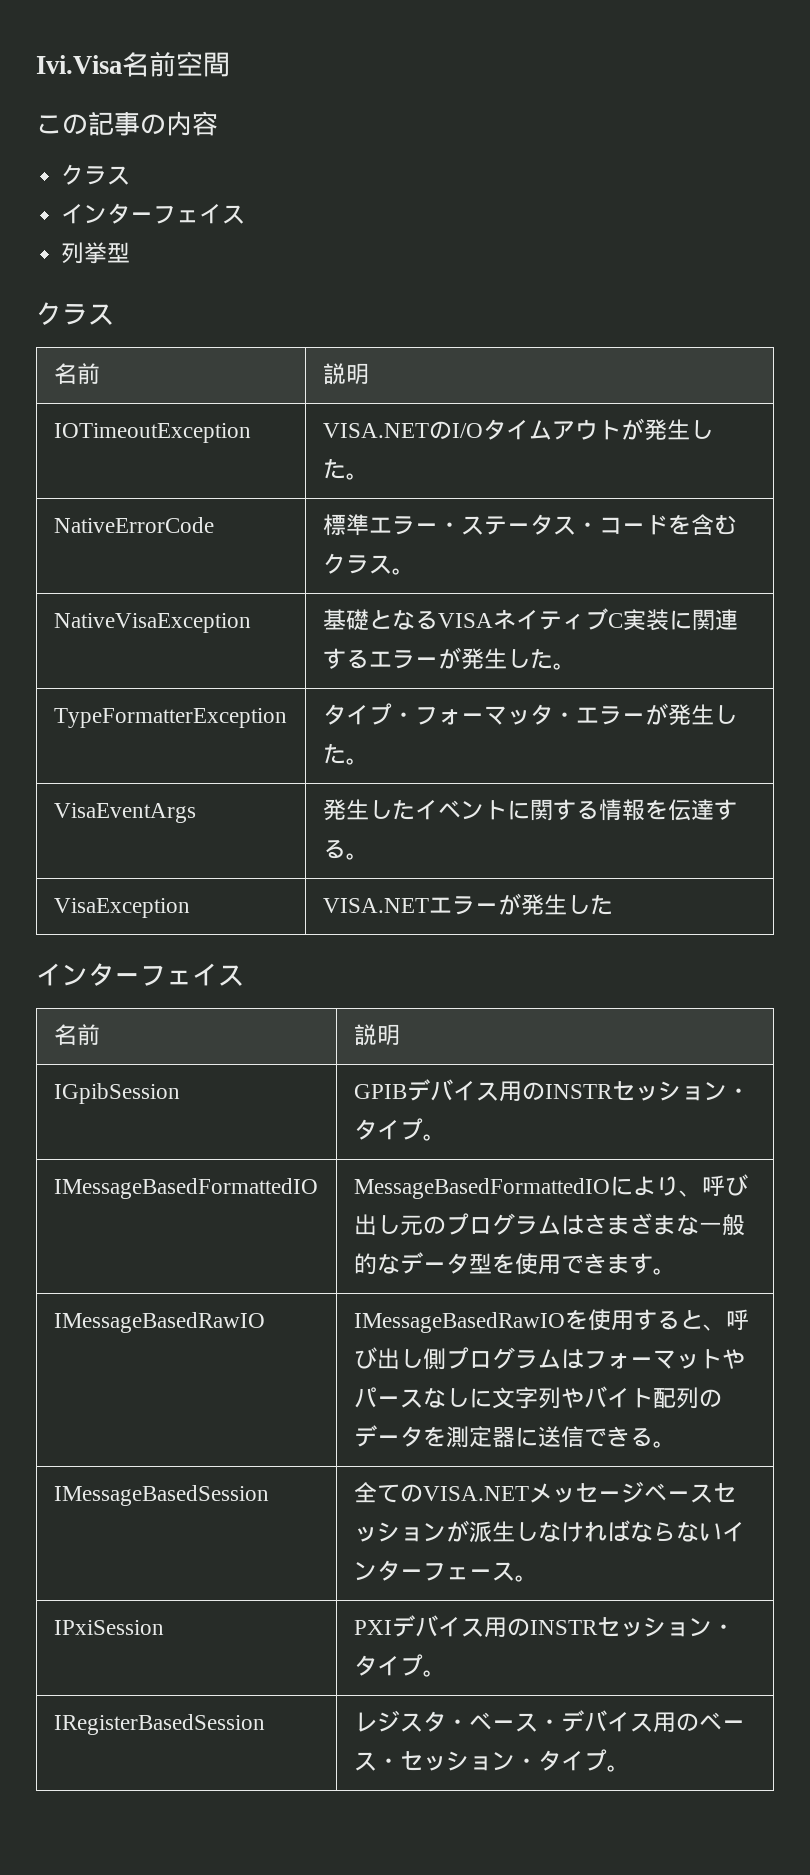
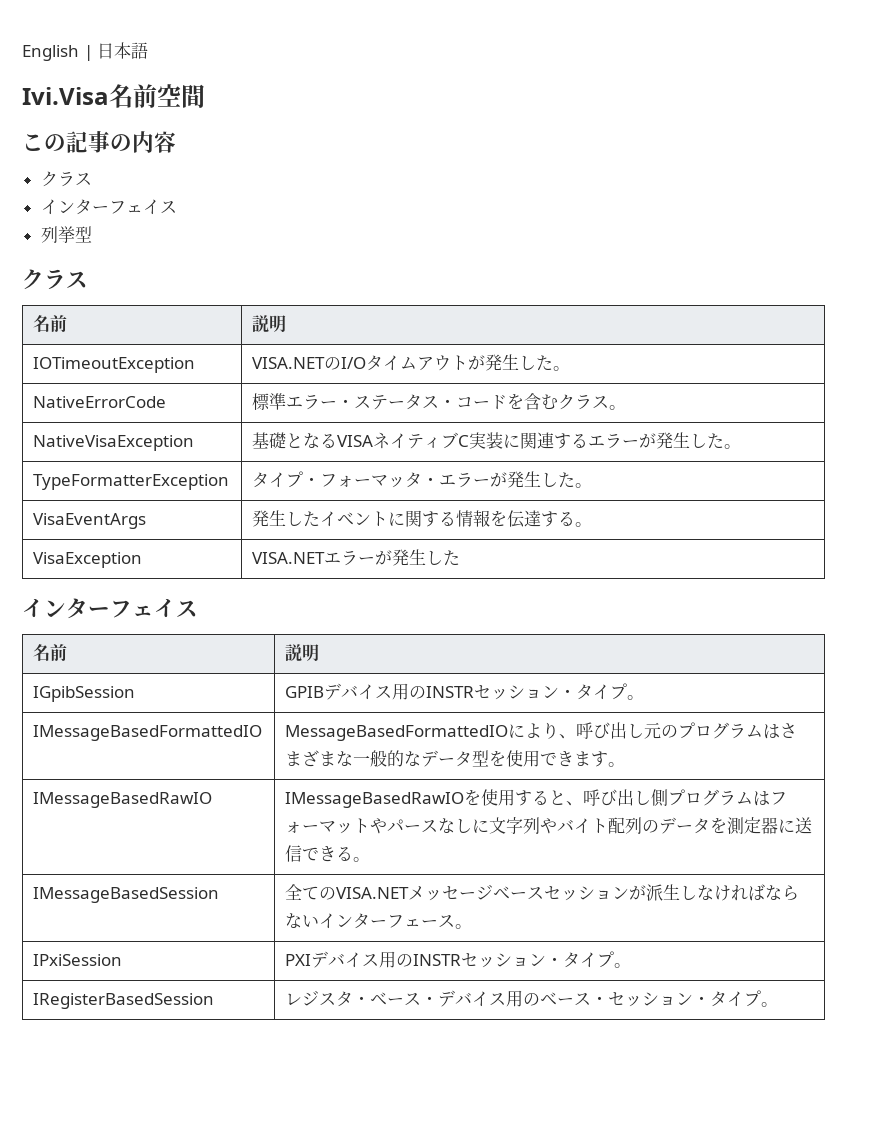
(36, 64) none -> [22,42,149,61] English | 日本語 //

